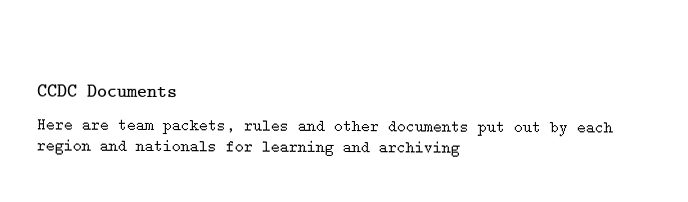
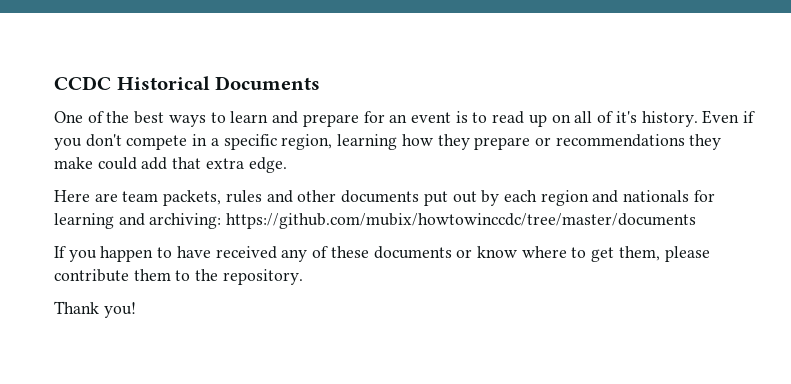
(78, 90) none -> [116,76,210,90] Historical
(178, 91) none -> [54,110,755,127] [54,134,722,150] [54,157,287,173] // One of the best ways to learn and prepare for an event is to read up on all of it's history. Even if you don't compete in a specific region, learning how they prepare or recommendations they make could add that extra edge.
[378,140,460,157] archiving -> [149,213,697,229] [54,246,710,262] [54,269,303,285] [54,301,136,318] archiving: https://github.com/mubix/howtowinccdc/tree/master/documents // If you happen to have received any of these documents or know where to get them, please contribute them to the repository. // Thank you!

